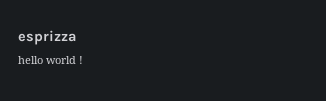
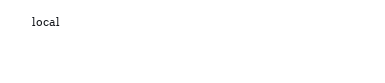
[18,30,76,45] [18,56,83,64] esprizza // hello world ! -> [32,17,60,26] local

